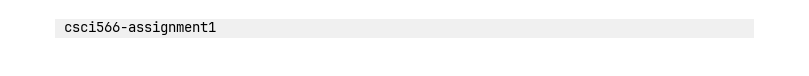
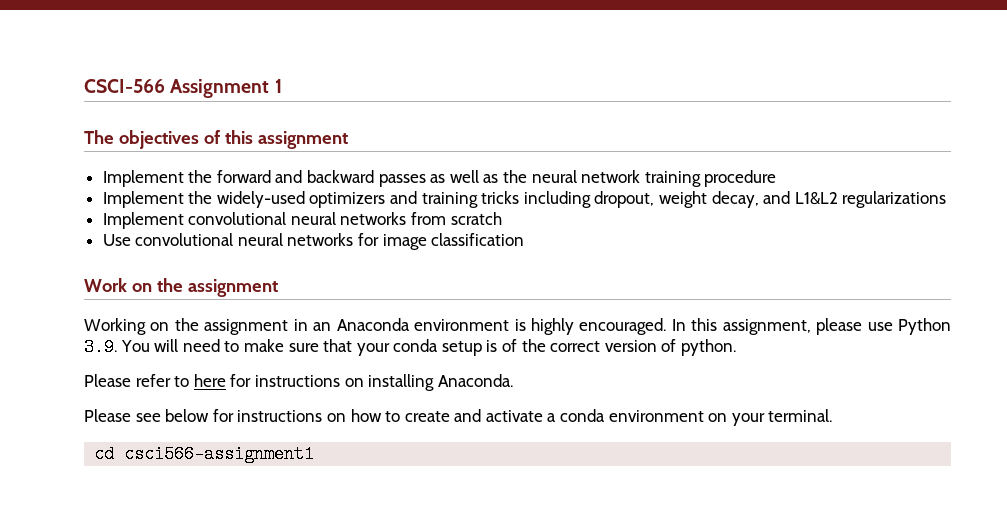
(63, 28) none -> [84,79,282,98] [84,130,348,149] [102,170,777,187] [102,191,947,208] [102,212,502,229] [102,233,525,250] [84,278,278,297] [84,318,951,335] [84,338,737,356] [84,374,513,391] [84,409,833,426] [94,445,115,463] CSCI-566 Assignment 1 // The objectives of this assignment // Implement the forward and backward passes as well as the neural network training procedure // Implement the widely-used optimizers and training tricks including dropout, weight decay, and L1&L2 regularizations // Implement convolutional neural networks from scratch // Use convolutional neural networks for image classification // Work on the assignment // Working on the assignment in an Anaconda environment is highly encouraged. In this assignment, please use Python 3.9. You will need to make sure that your conda setup is of the correct version of python. // Please refer to here for instructions on installing Anaconda. // Please see below for instructions on how to create and activate a conda environment on your terminal. // cd

